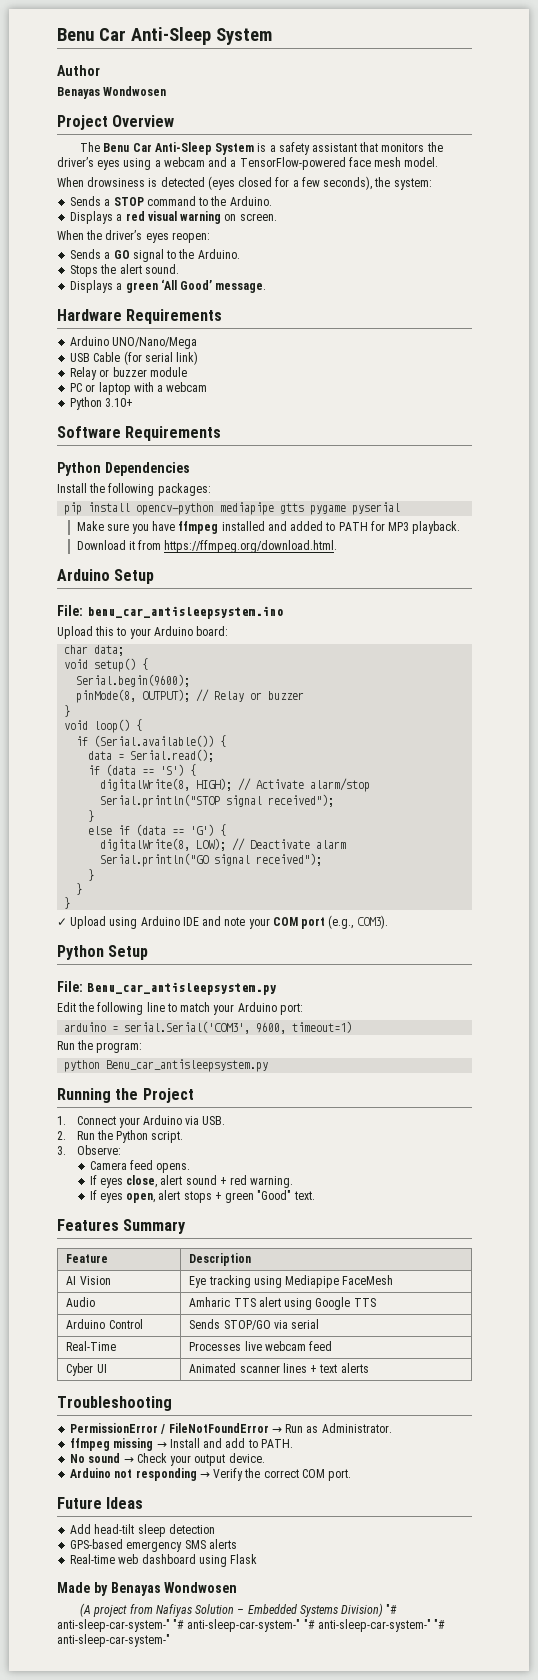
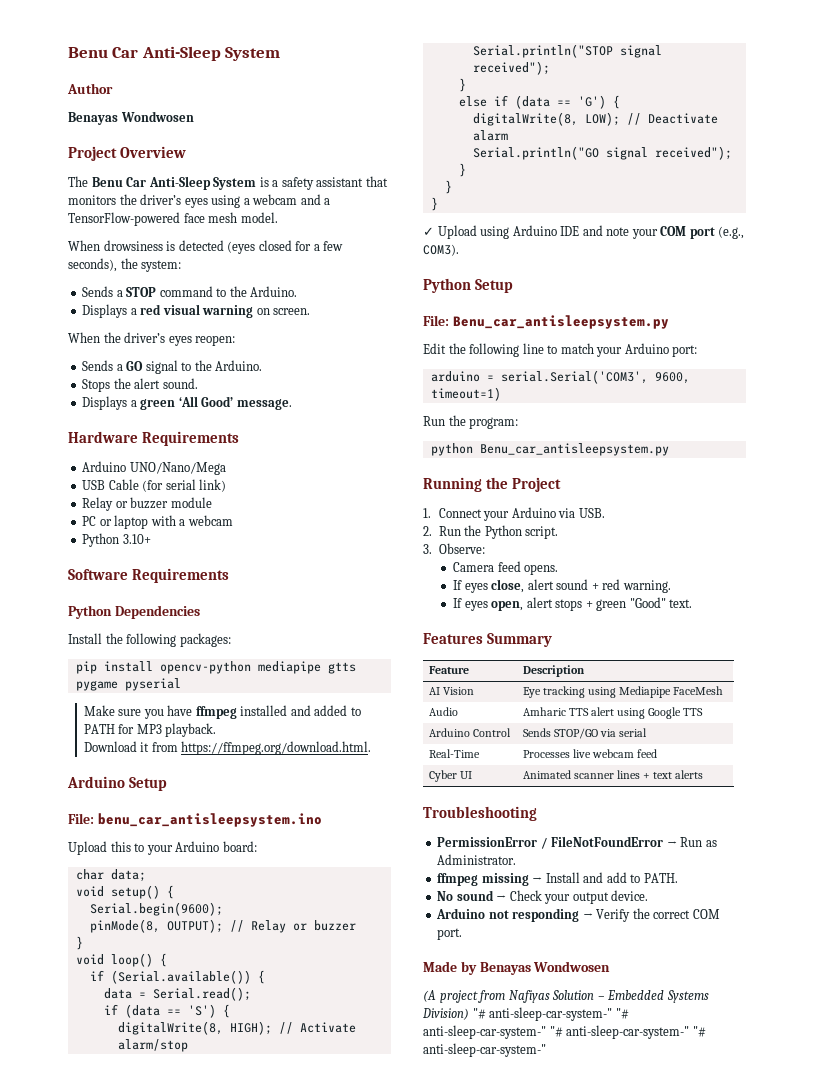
[57,1497,144,1509] [70,1524,215,1537] [70,1539,237,1552] [70,1554,258,1567] // Future Ideas // Add head-tilt sleep detection // GPS-based emergency SMS alerts // Real-time web dashboard using Flask -> (463, 934) none

